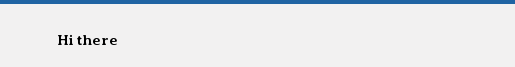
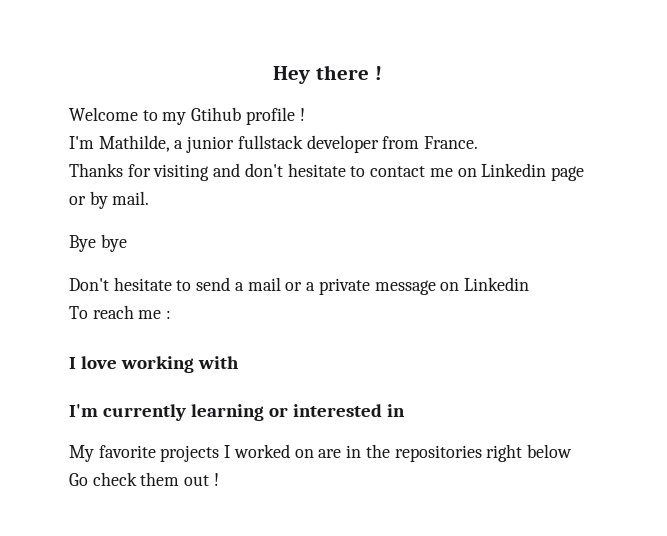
[57,34,119,45] Hi there -> [273,65,382,84] [69,107,305,125] [69,135,479,153] [69,163,584,181] [69,191,150,209] [69,234,127,252] [69,277,529,295] [69,305,172,319] [69,356,239,373] [69,404,405,421] [69,444,572,462] [69,472,219,486] Hey there ! // Welcome to my Gtihub profile ! // I'm Mathilde, a junior fullstack developer from France. // Thanks for visiting and don't hesitate to contact me on Linkedin page or by mail. // Bye bye // Don't hesitate to send a mail or a private message on Linkedin // To reach me : // I love working with // I'm currently learning or interested in // My favorite projects I worked on are in the repositories right below Go check them out !

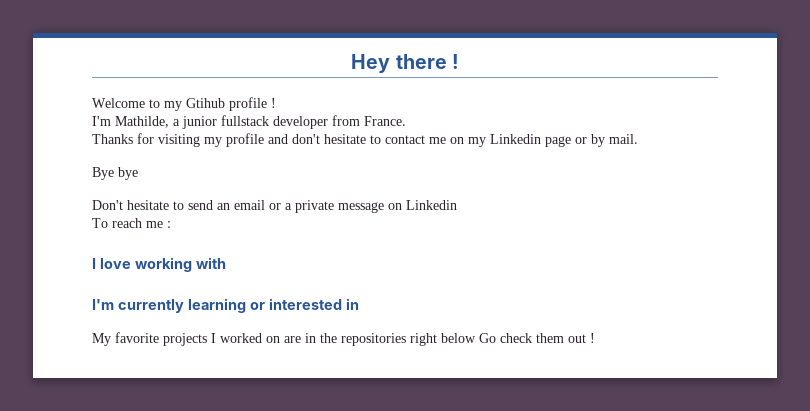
(210, 172) none -> [204,133,264,147] my profile
(477, 172) none -> [468,137,486,147] my
[234,277,281,291] a mail -> [217,200,265,210] an email

